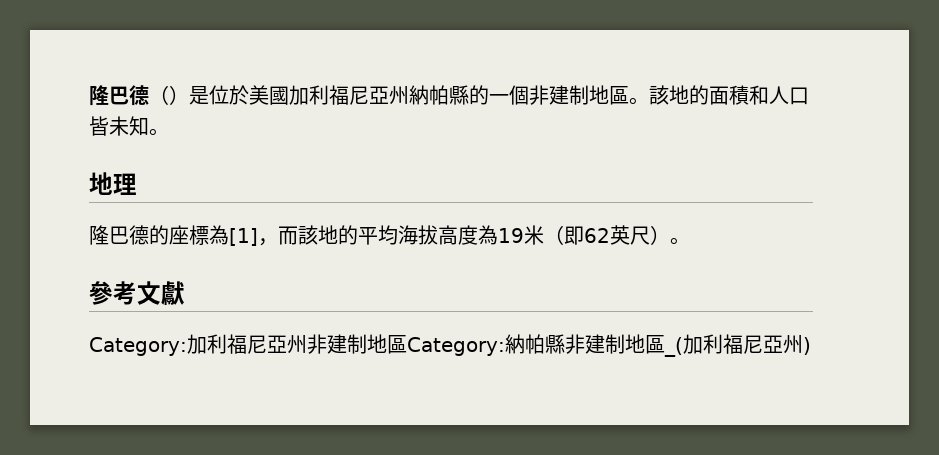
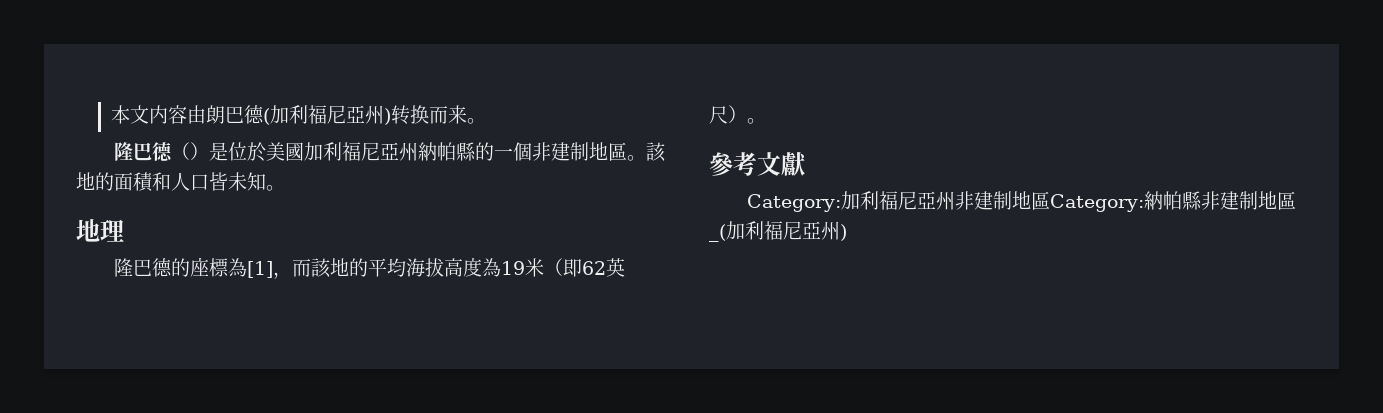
(89, 95) none -> [111,105,487,125] 本文内容由朗巴德(加利福尼亞州)转换而来。 //

